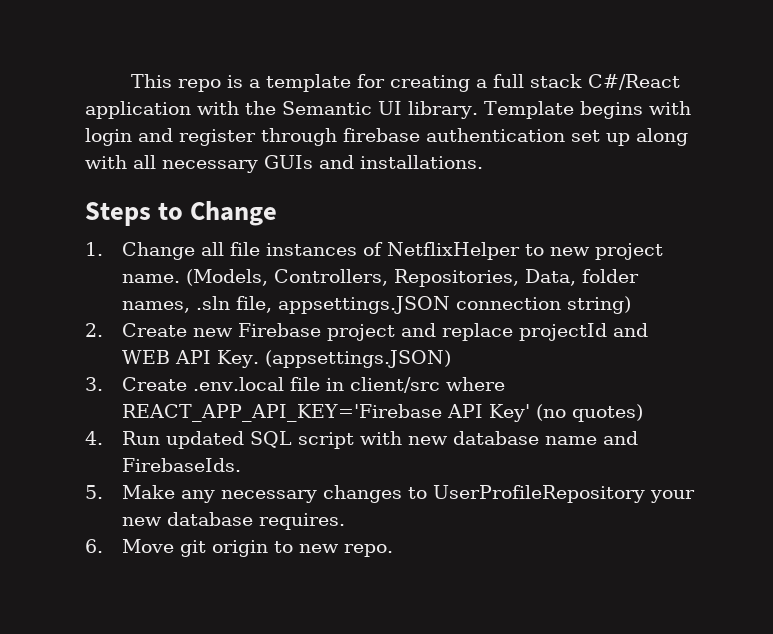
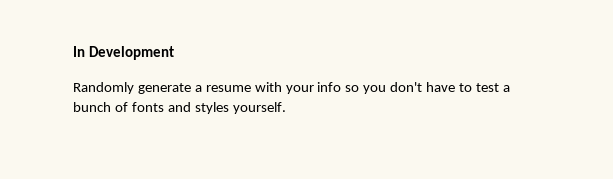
[130,74,680,92] [85,101,691,119] [85,128,688,146] [85,155,483,173] [85,201,278,226] [85,242,663,260] [121,269,639,287] [121,296,631,314] [85,323,648,341] [121,350,451,368] [85,377,505,393] [121,404,643,422] [85,431,638,449] [121,458,241,472] [85,485,695,503] [121,512,345,530] [85,539,393,557] This repo is a template for creating a full stack C#/React application with the Semantic UI library. Template begins with login and register through firebase authentication set up along with all necessary GUIs and installations. // Steps to Change // 1. Change all file instances of NetflixHelper to new project name. (Models, Controllers, Repositories, Data, folder names, .sln file, appsettings.JSON connection string) // 2. Create new Firebase project and replace projectId and WEB API Key. (appsettings.JSON) // 3. Create .env.local file in client/src where REACT_APP_API_KEY='Firebase API Key' (no quotes) // 4. Run updated SQL script with new database name and FirebaseIds. // 5. Make any necessary changes to UserProfileRepository your new database requires. // 6. Move git origin to new repo. -> [73,46,174,60] [73,82,510,94] [73,102,286,114] In Development // Randomly generate a resume with your info so you don't have to test a bunch of fonts and styles yourself.

